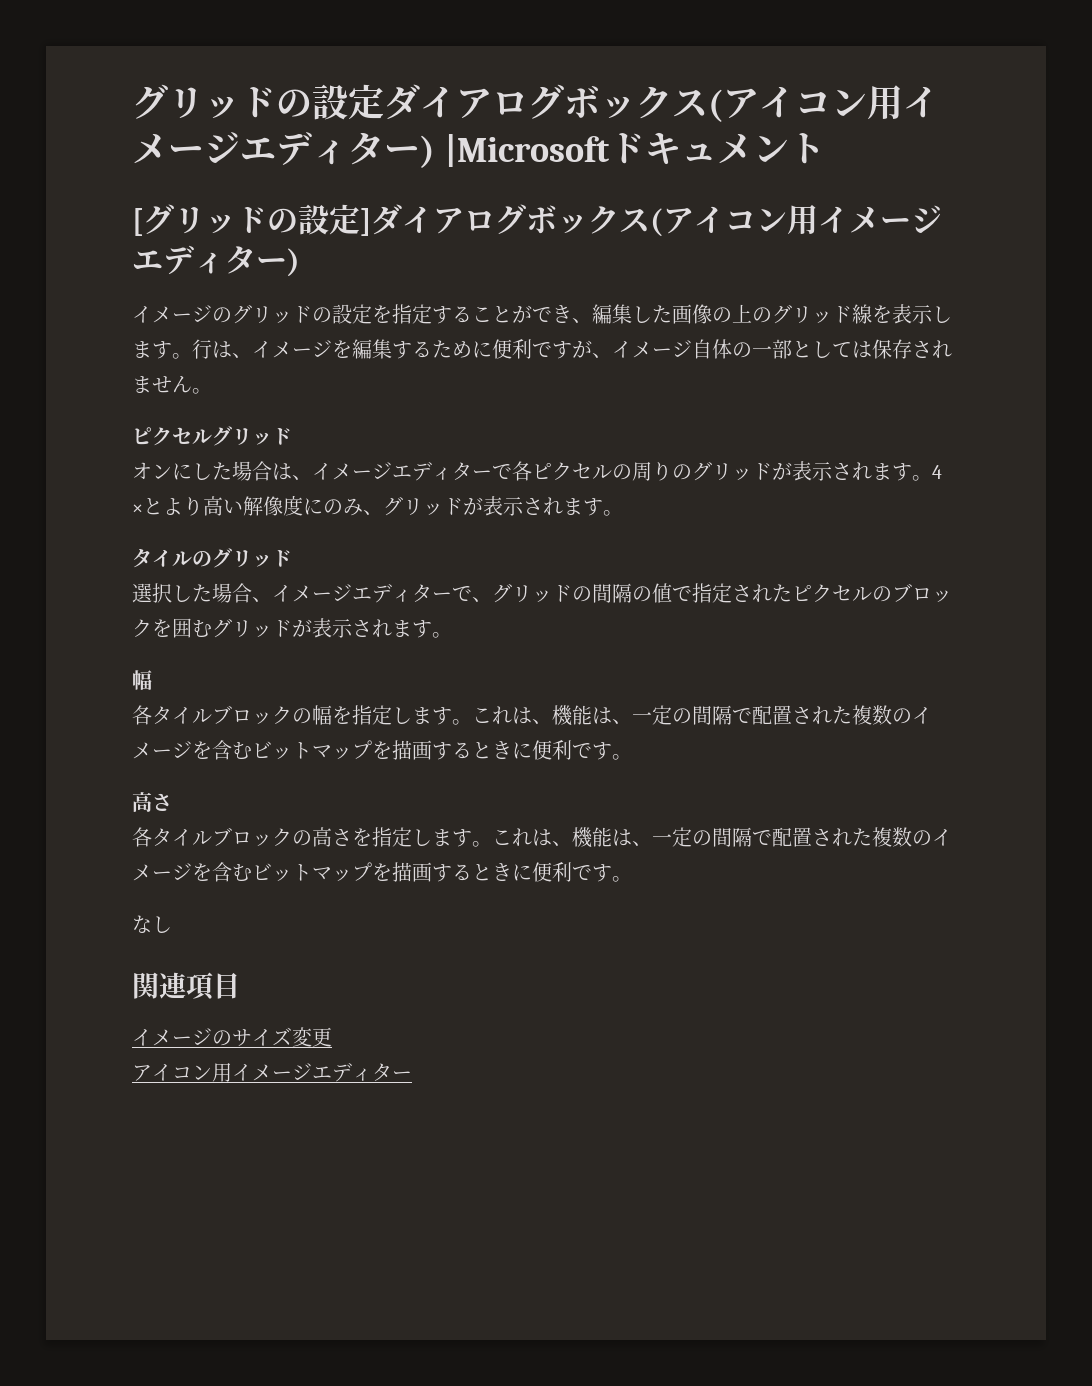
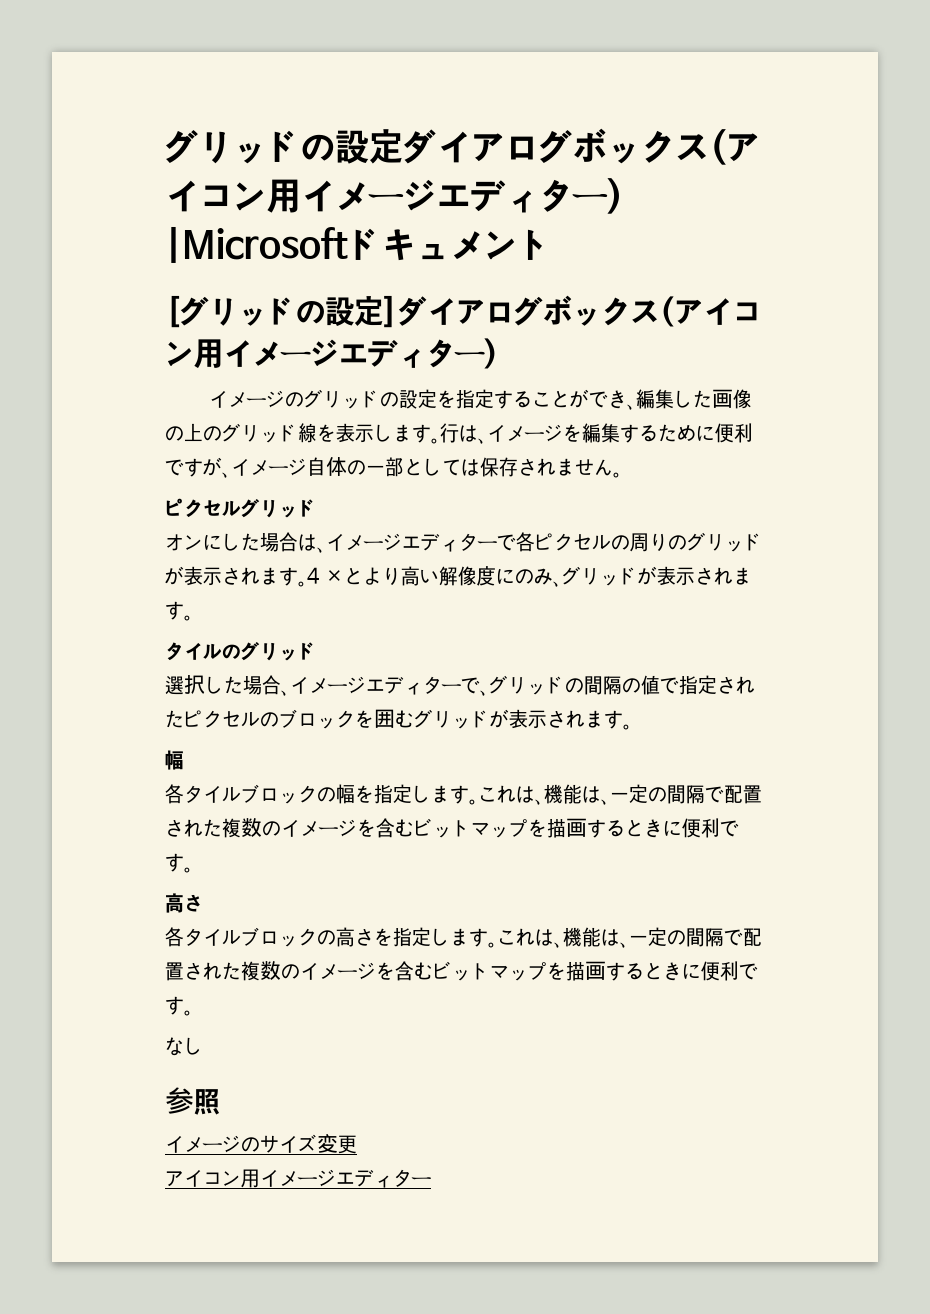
[132,972,240,1000] 関連項目 -> [165,1087,220,1115] 参照

